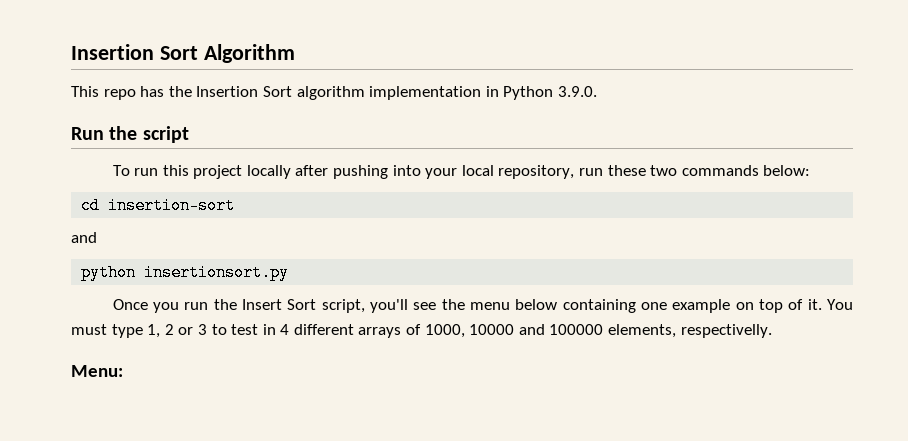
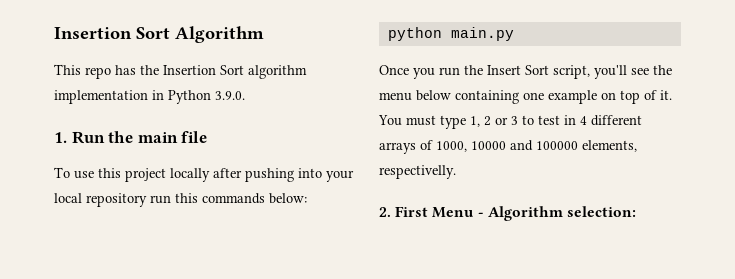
(597, 91) none -> [54,132,67,143] 1.
[142,126,189,143] script -> [137,131,208,143] main file
[134,168,159,176] run -> [74,171,94,179] use
[498,165,678,179] repository, run these two -> [86,193,198,207] repository run this
[81,197,236,214] [71,232,97,243] // cd insertion-sort // and -> (307, 198) none
[144,264,290,281] insertionsort.py -> [450,27,514,41] main.py
[71,365,123,377] Menu: -> [379,206,636,221] 2. First Menu - Algorithm selection:

